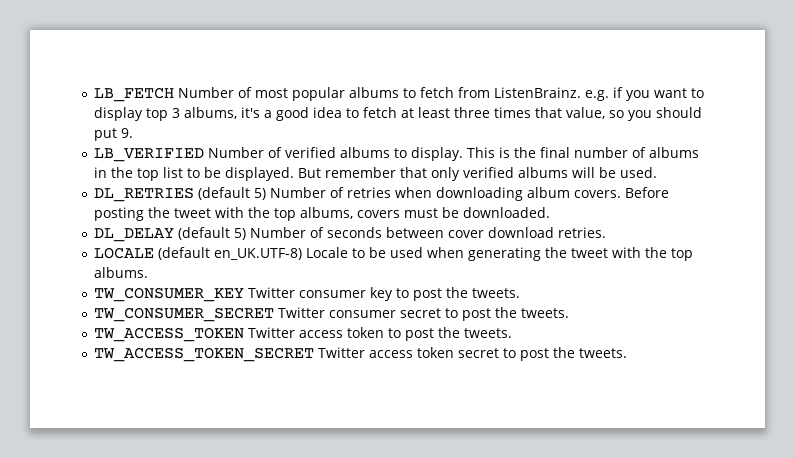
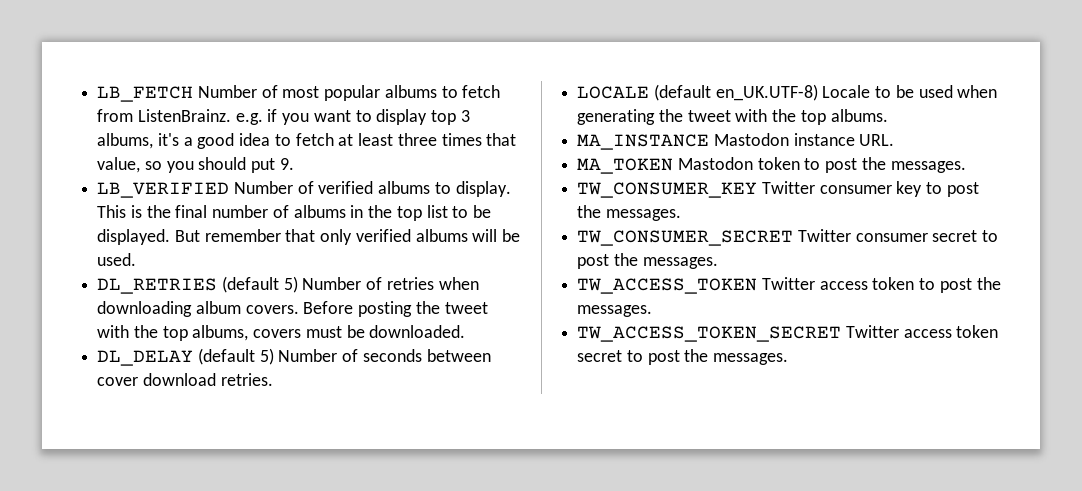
(149, 272) none -> [577,133,895,150] [577,157,966,174] // MA_INSTANCE Mastodon instance URL. // MA_TOKEN Mastodon token to post the messages.
[472,288,521,298] tweets. -> [605,209,681,221] messages.
[521,308,570,318] tweets. -> [642,257,718,269] messages.
[464,328,513,338] tweets. -> [577,305,653,317] messages.
[579,348,628,358] tweets. -> [713,353,789,365] messages.

